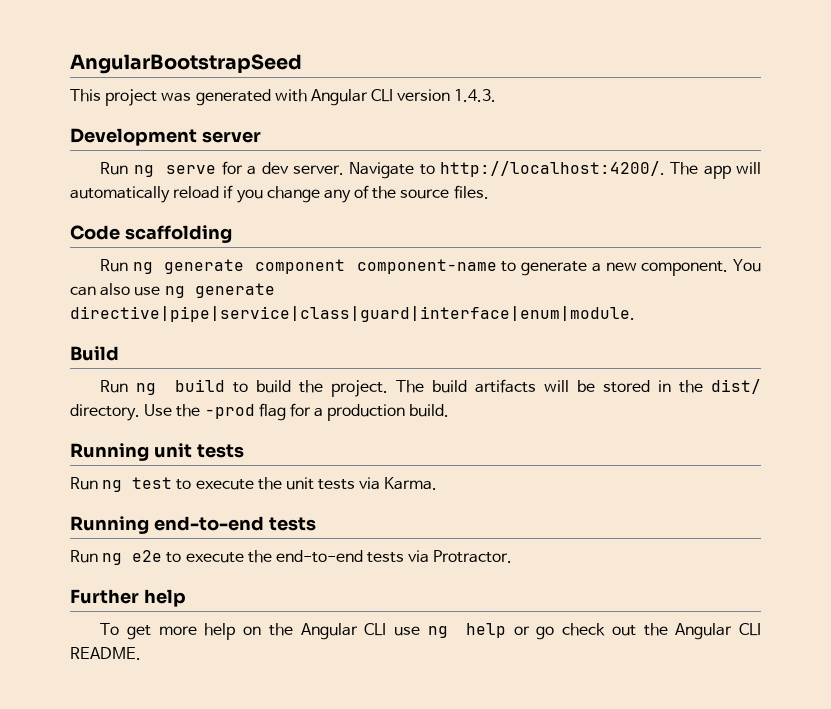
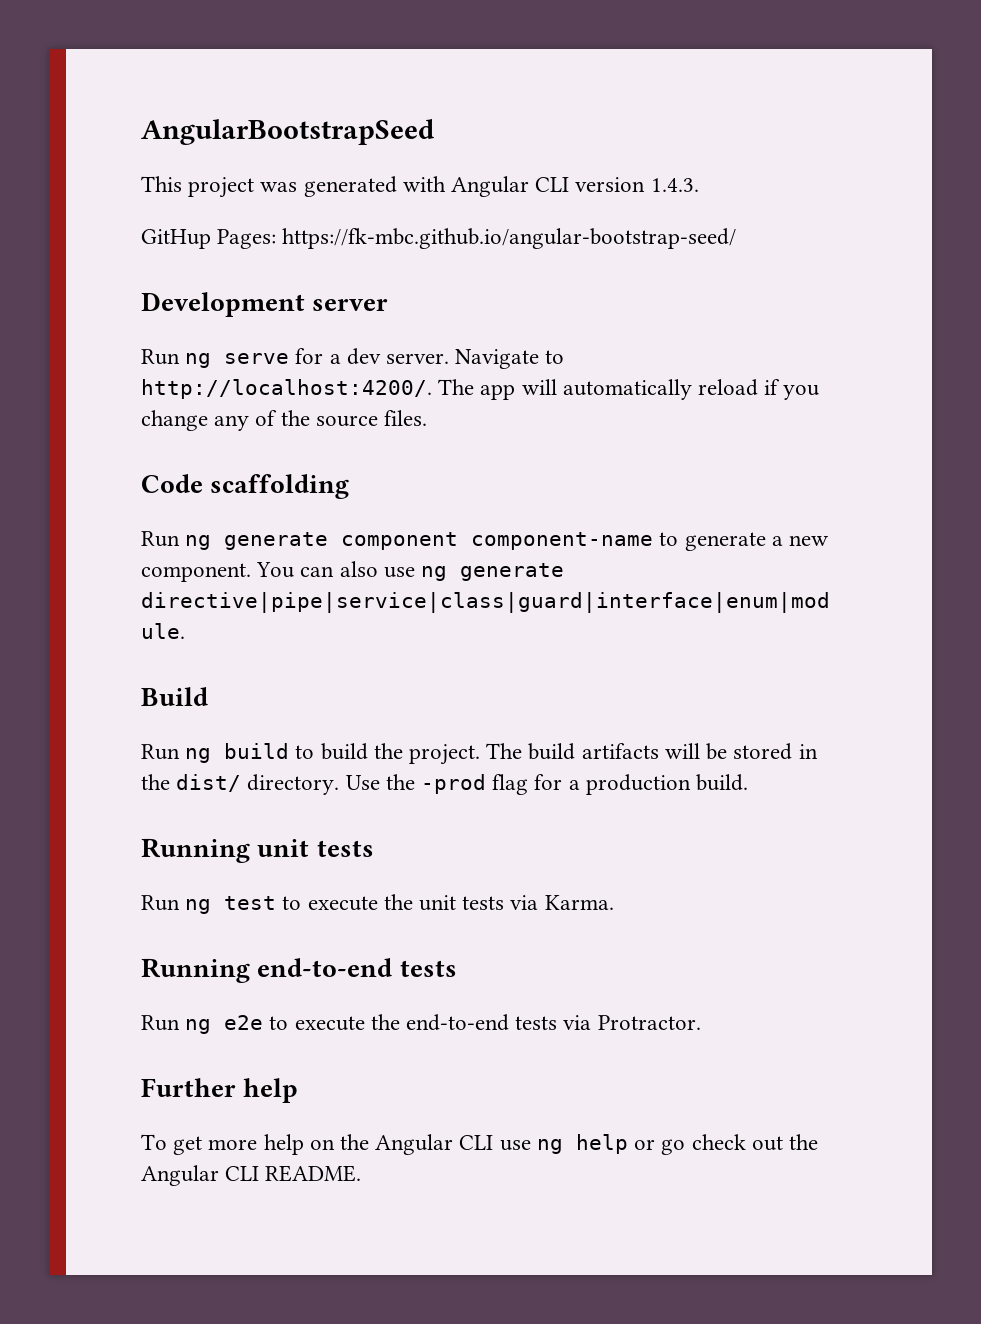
(497, 95) none -> [141,228,737,249] // GitHup Pages: https://fk-mbc.github.io/angular-bootstrap-seed/

